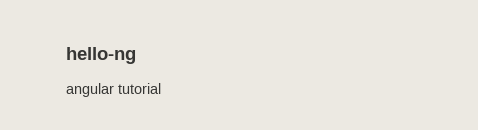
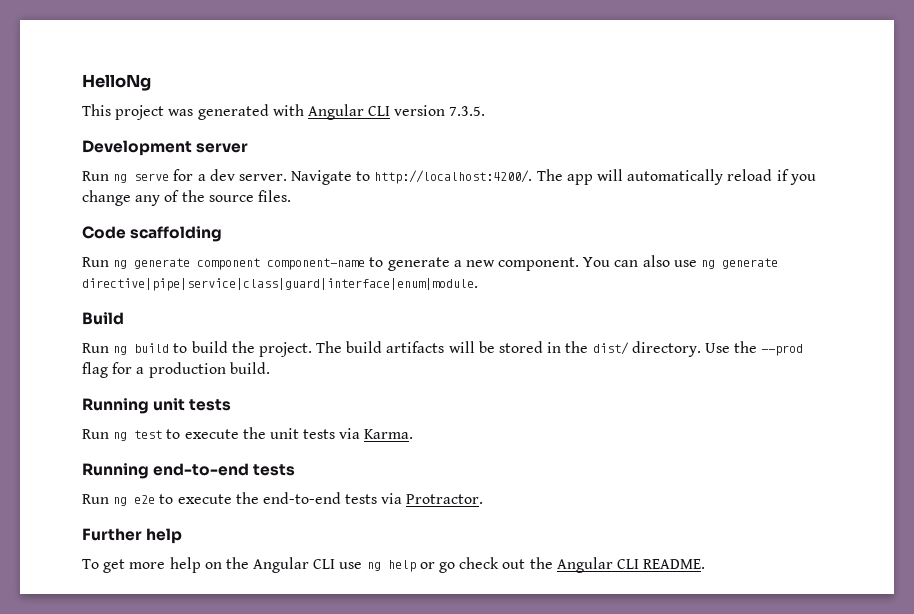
[66,47,136,64] [66,83,161,97] hello-ng // angular tutorial -> [82,74,151,91] [82,104,486,120] [82,140,249,156] [82,169,816,185] [82,190,291,206] [82,226,223,242] [82,255,779,271] [82,278,478,291] [82,312,124,325] [82,341,804,357] [82,362,270,378] [82,398,232,414] [82,427,414,441] [82,463,296,479] [82,492,484,506] [82,528,183,544] [82,557,706,573] HelloNg // This project was generated with Angular CLI version 7.3.5. // Development server // Run ng serve for a dev server. Navigate to http://localhost:4200/. The app will automatically reload if you change any of the source files. // Code scaffolding // Run ng generate component component-name to generate a new component. You can also use ng generate directive|pipe|service|class|guard|interface|enum|module. // Build // Run ng build to build the project. The build artifacts will be stored in the dist/ directory. Use the --prod flag for a production build. // Running unit tests // Run ng test to execute the unit tests via Karma. // Running end-to-end tests // Run ng e2e to execute the end-to-end tests via Protractor. // Further help // To get more help on the Angular CLI use ng help or go check out the Angular CLI README.

